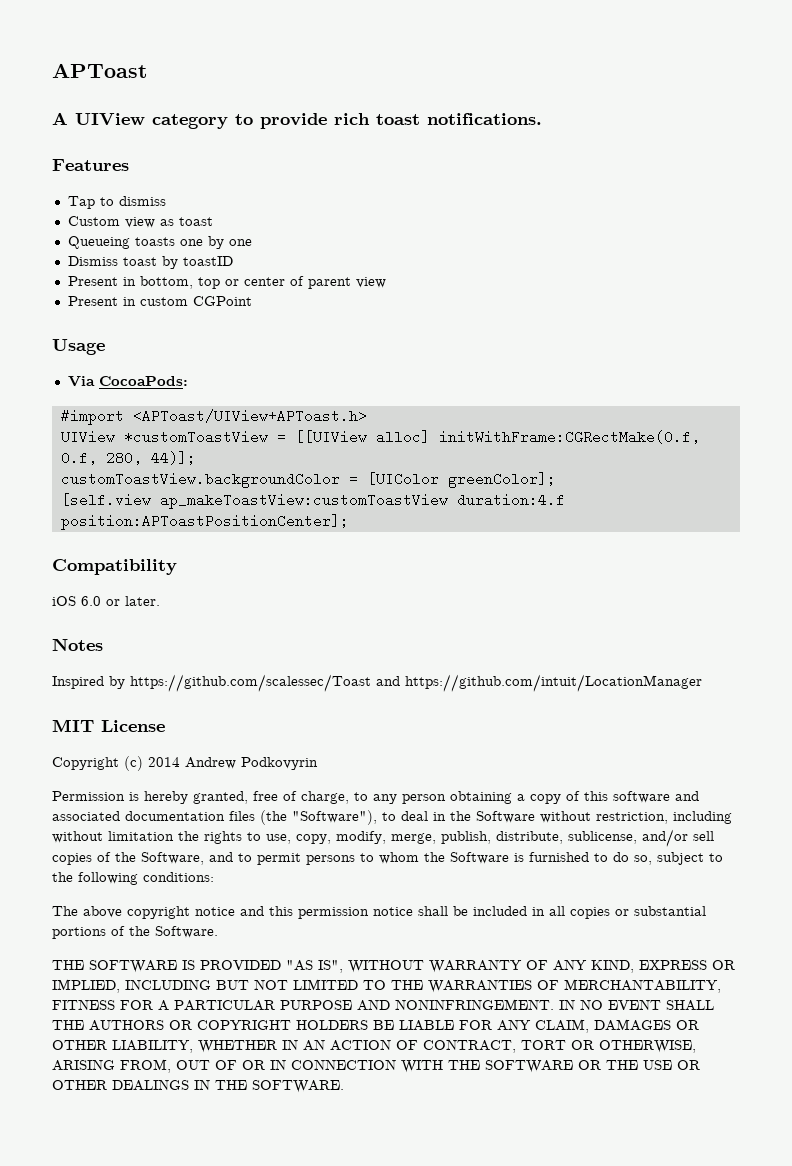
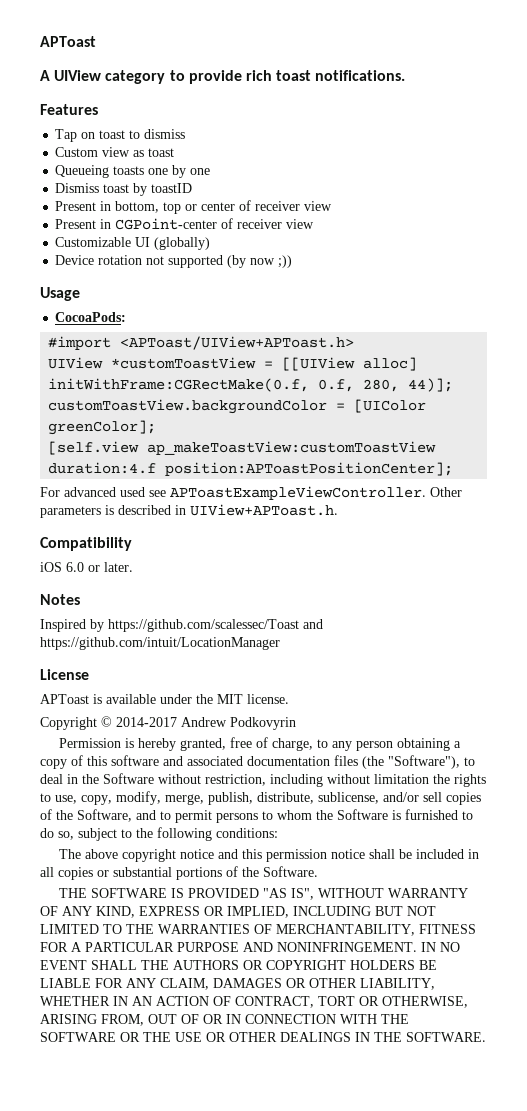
(95, 202) none -> [81,130,126,139] on toast
[307,277,351,289] parent -> [255,201,301,211] receiver
[139,296,252,306] custom CGPoint -> [115,218,315,230] [55,237,211,250] [55,255,293,268] CGPoint-center of receiver view // Customizable UI (globally) // Device rotation not supported (by now ;))
[67,376,95,387] Via -> (80, 294) none
(349, 522) none -> [40,486,462,500] [40,504,338,518] // For advanced used see APToastExampleViewController. Other parameters is described in UIView+APToast.h.
[52,719,94,732] MIT -> (280, 643) none
(165, 726) none -> [40,694,289,704] // APToast is available under the MIT license.
[124,756,180,771] (c) 2014 -> [101,716,177,727] © 2014-2017

